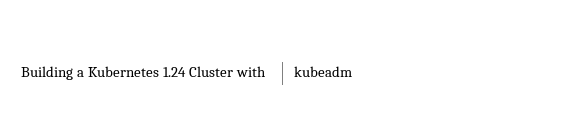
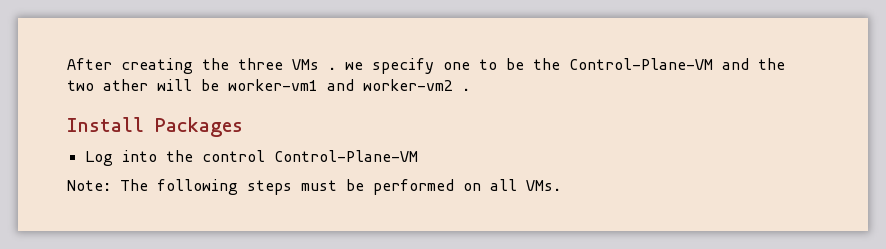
[21,66,352,80] Building a Kubernetes 1.24 Cluster with kubeadm -> [67,58,785,74] [67,79,470,91] [67,117,243,137] [84,150,418,166] [67,179,561,195] After creating the three VMs . we specify one to be the Control-Plane-VM and the two ather will be worker-vm1 and worker-vm2 . // Install Packages // Log into the control Control-Plane-VM // Note: The following steps must be performed on all VMs.

